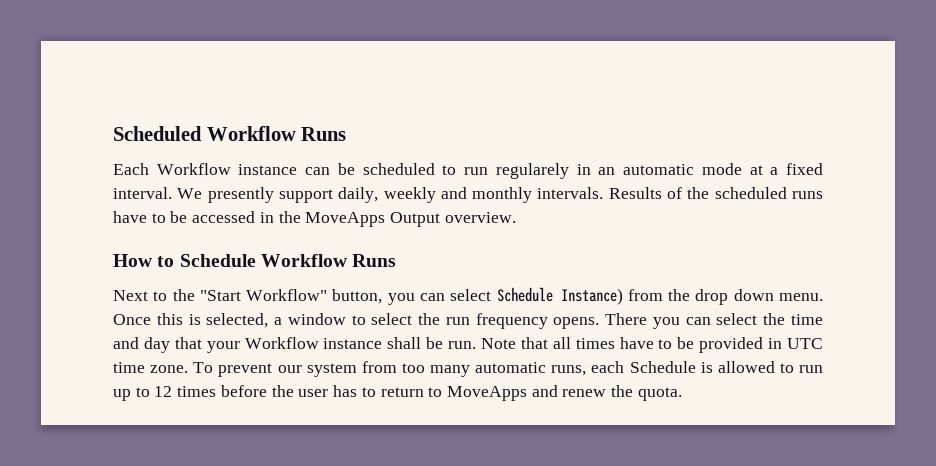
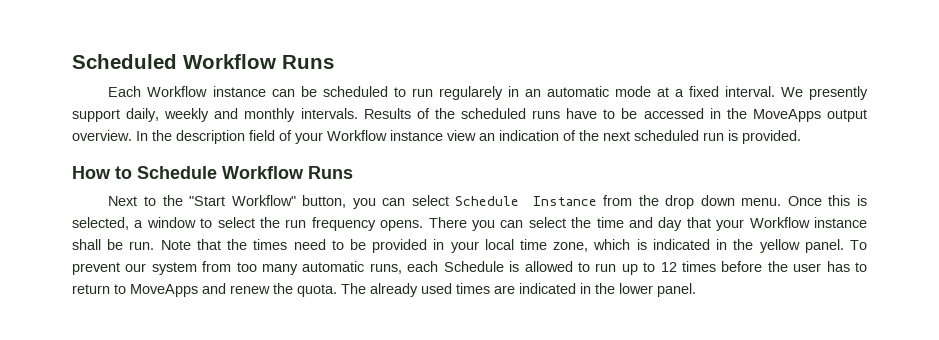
[390,212,441,227] Output -> [826,109,867,122] output
(516, 217) none -> [136,130,801,144] In the description field of your Workflow instance view an indication of the next scheduled run is provided.
[560,288,623,305] Instance) -> [532,196,597,206] Instance
[552,337,654,349] all times have -> [227,239,326,250] the times need
[787,338,824,349] [113,362,189,373] UTC time zone. -> [450,239,844,253] your local time zone, which is indicated in the yellow panel.
(682, 394) none -> [341,283,696,297] The already used times are indicated in the lower panel.

